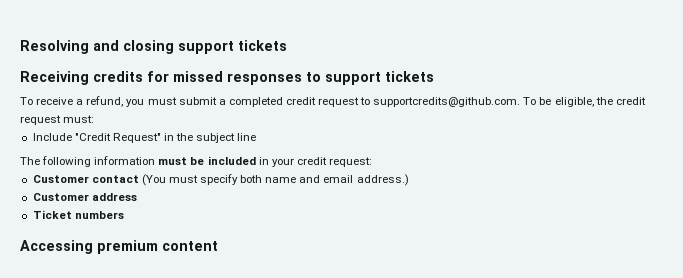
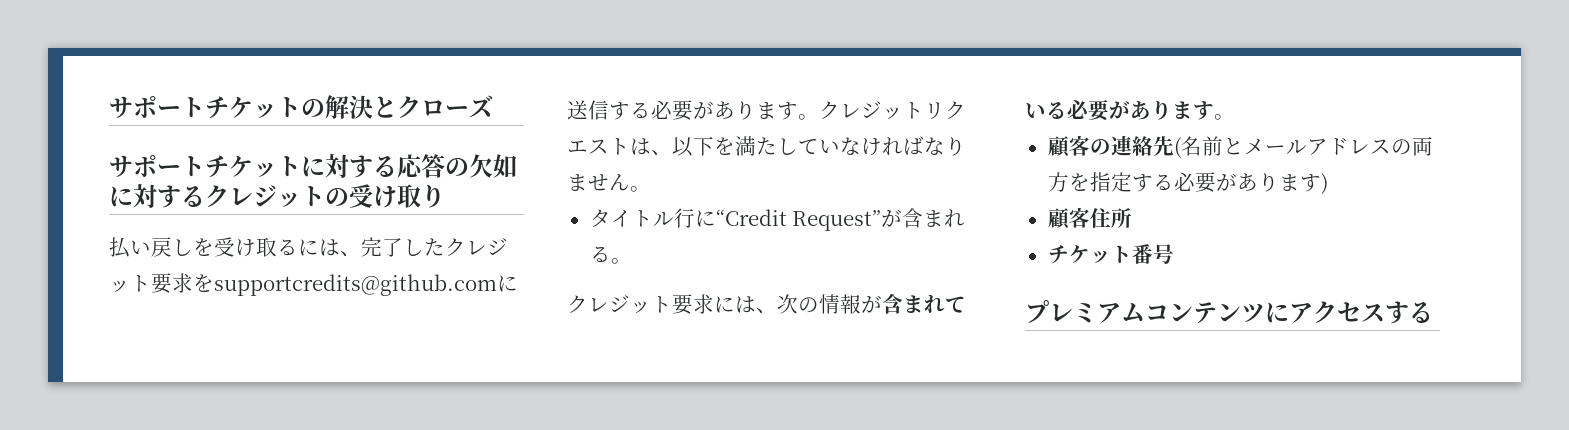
[20,40,287,54] [20,71,434,85] [20,96,646,107] [20,115,95,125] [32,133,257,143] [20,156,372,167] [32,174,409,186] [32,193,137,201] [32,210,124,219] [20,240,218,254] Resolving and closing support tickets // Receiving credits for missed responses to support tickets // To receive a refund, you must submit a completed credit request to supportcredits@github.com. To be eligible, the credit request must: // Include "Credit Request" in the subject line // The following information must be included in your credit request: // Customer contact (You must specify both name and email address.) // Customer address // Ticket numbers // Accessing premium content -> [109,95,493,119] [109,154,517,178] [109,184,445,208] [109,237,508,258] [109,273,518,296] [567,100,966,121] [567,136,966,157] [567,173,651,192] [589,208,966,231] [589,246,632,264] [567,293,966,315] [1025,100,1235,121] [1047,135,1433,159] [1047,172,1328,195] [1047,207,1132,229] [1047,244,1174,264] [1025,300,1433,324] サポートチケットの解決とクローズ // サポートチケットに対する応答の欠如に対するクレジットの受け取り // 払い戻しを受け取るには、完了したクレジット要求をsupportcredits@github.comに送信する必要があります。クレジットリクエストは、以下を満たしていなければなりません。 // タイトル行に“Credit Request”が含まれる。 // クレジット要求には、次の情報が含まれている必要があります。 // 顧客の連絡先(名前とメールアドレスの両方を指定する必要があります) // 顧客住所 // チケット番号 // プレミアムコンテンツにアクセスする

